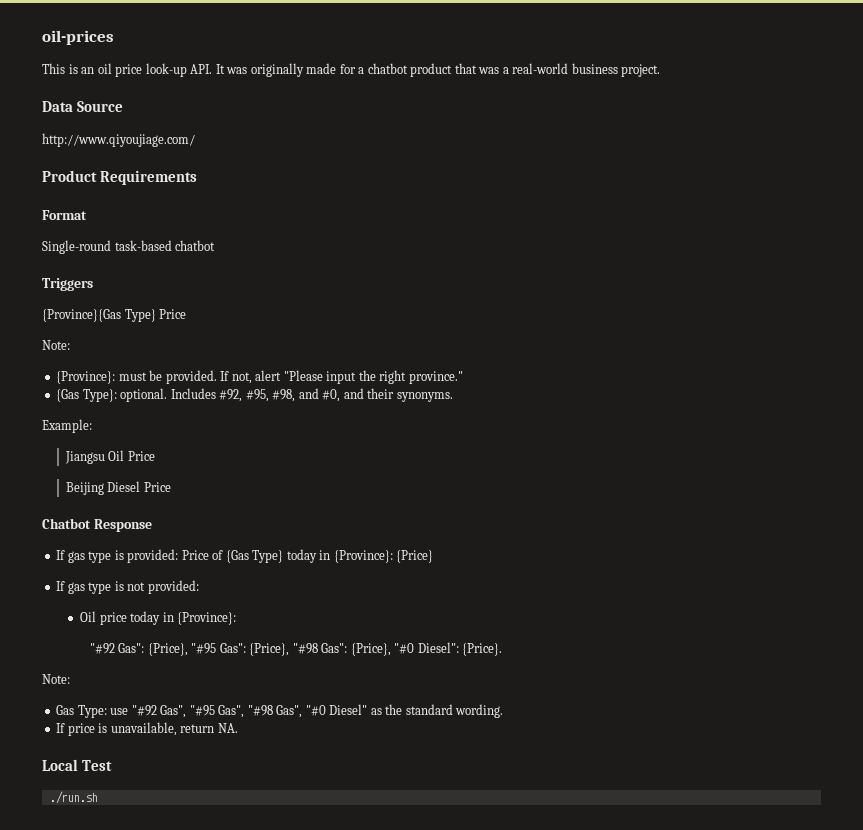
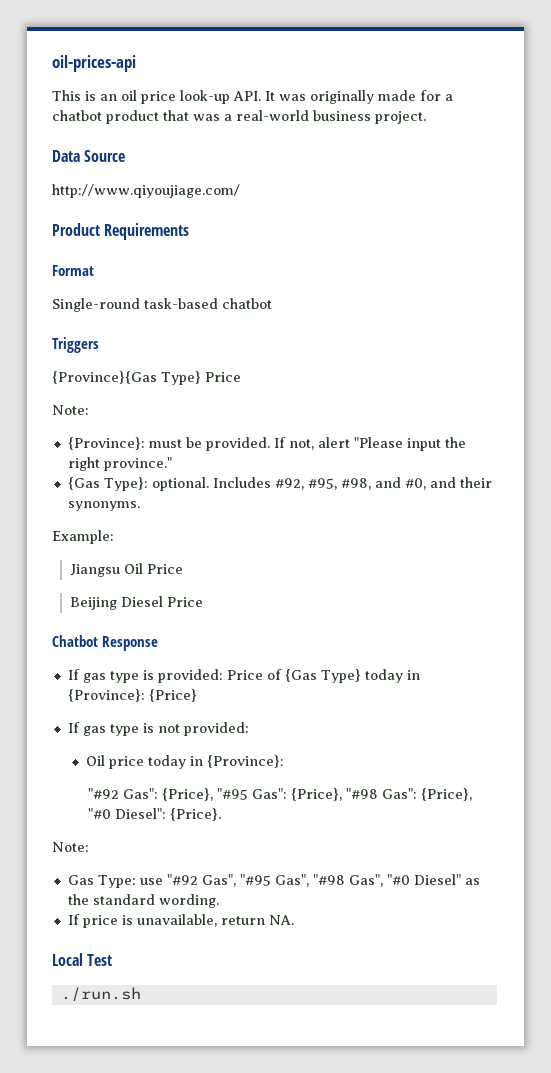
[42,30,114,45] oil-prices -> [52,55,136,72] oil-prices-api

